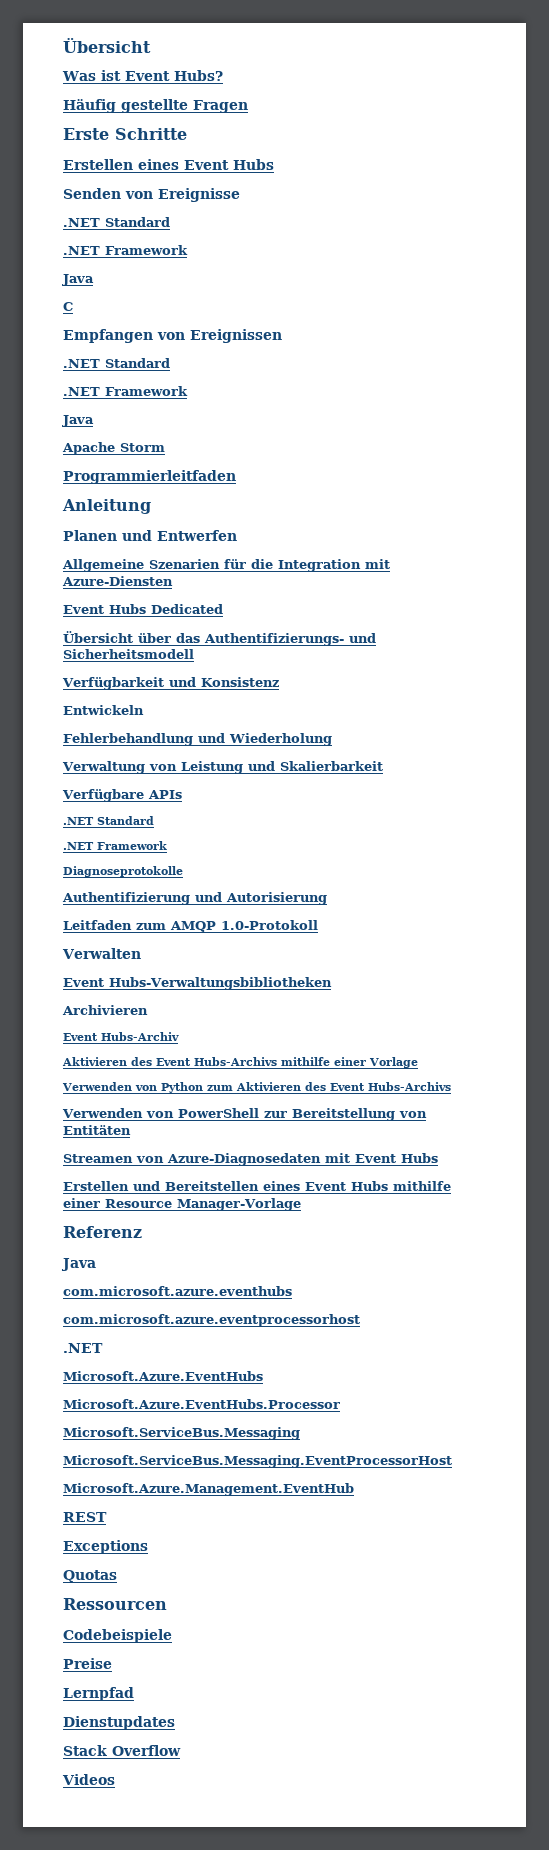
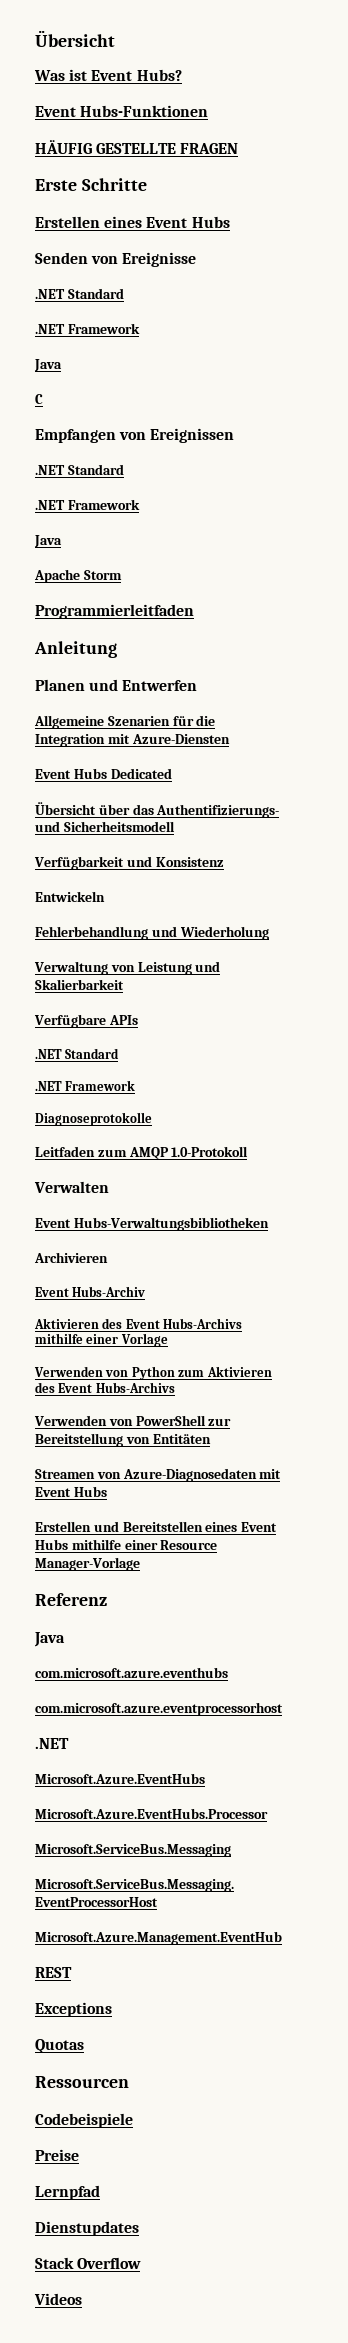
[63,99,248,113] Häufig gestellte Fragen -> [35,105,209,117] [35,140,239,154] Event Hubs-Funktionen // HÄUFIG GESTELLTE FRAGEN
[62,892,327,905] // Authentifizierung und Autorisierung -> (152, 1119) none

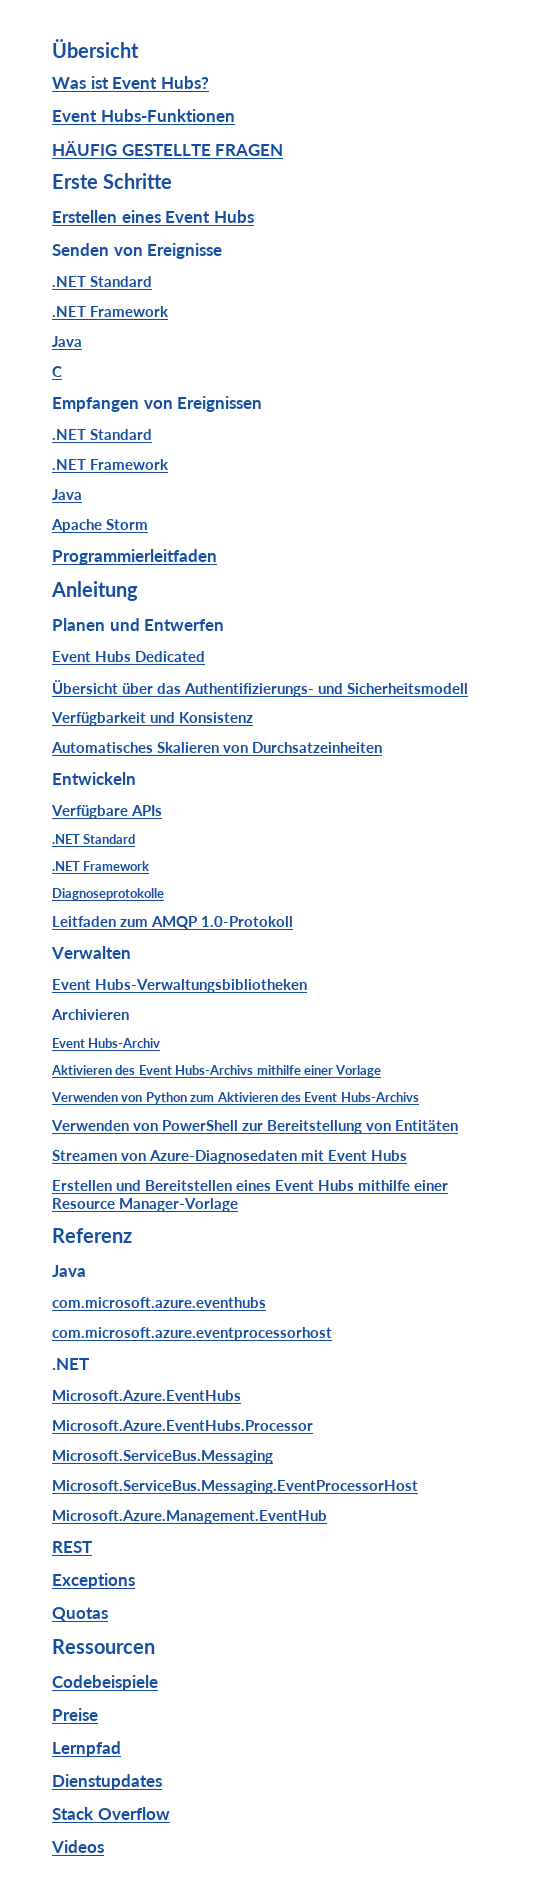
[34,715,216,729] [35,734,230,747] // Allgemeine Szenarien für die Integration mit Azure-Diensten -> (225, 625) none
[35,891,105,902] [35,926,269,940] [34,961,221,975] [35,979,124,990] Entwickeln // Fehlerbehandlung und Wiederholung // Verwaltung von Leistung und Skalierbarkeit -> [51,742,382,753] [52,772,136,785] Automatisches Skalieren von Durchsatzeinheiten // Entwickeln

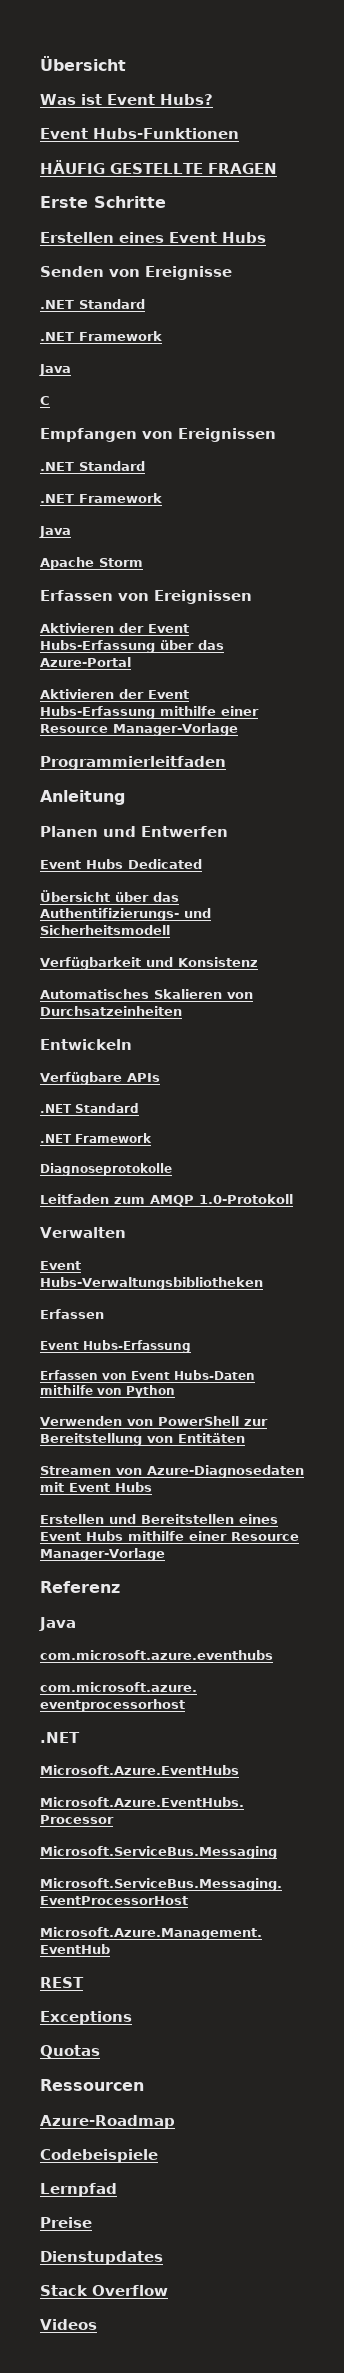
(148, 524) none -> [40,590,252,604] [40,623,189,633] [40,640,224,653] [40,657,131,667] [40,689,189,699] [40,706,259,719] [40,723,238,736] // Erfassen von Ereignissen // Aktivieren der Event Hubs-Erfassung über das Azure-Portal // Aktivieren der Event Hubs-Erfassung mithilfe einer Resource Manager-Vorlage
[51,1009,129,1020] [52,1038,161,1048] [51,1065,382,1077] [51,1092,419,1104] Archivieren // Event Hubs-Archiv // Aktivieren des Event Hubs-Archivs mithilfe einer Vorlage // Verwenden von Python zum Aktivieren des Event Hubs-Archivs -> [40,1309,104,1319] [40,1340,191,1353] [40,1370,255,1380] [40,1385,175,1398] Erfassen // Event Hubs-Erfassung // Erfassen von Event Hubs-Daten mithilfe von Python
(155, 1646) none -> [40,2115,175,2129] // Azure-Roadmap
(158, 1683) none -> [40,2183,117,2197] // Lernpfad
[52,1741,121,1757] // Lernpfad -> (92, 2222) none

